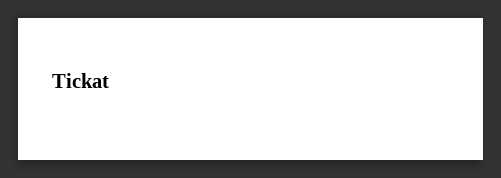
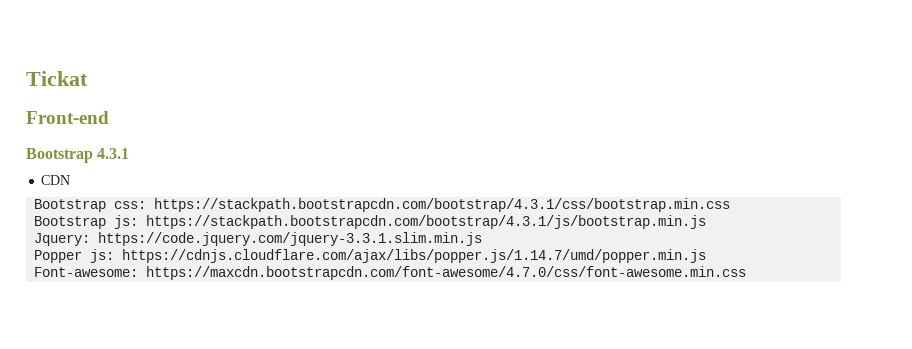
(109, 80) none -> [26,111,109,124] [26,148,130,163] [41,175,71,185] [34,198,731,212] [34,215,707,229] [34,232,483,246] [34,249,707,263] [34,266,747,280] // Front-end // Bootstrap 4.3.1 // CDN // Bootstrap css: https://stackpath.bootstrapcdn.com/bootstrap/4.3.1/css/bootstrap.min.css // Bootstrap js: https://stackpath.bootstrapcdn.com/bootstrap/4.3.1/js/bootstrap.min.js // Jquery: https://code.jquery.com/jquery-3.3.1.slim.min.js // Popper js: https://cdnjs.cloudflare.com/ajax/libs/popper.js/1.14.7/umd/popper.min.js // Font-awesome: https://maxcdn.bootstrapcdn.com/font-awesome/4.7.0/css/font-awesome.min.css

